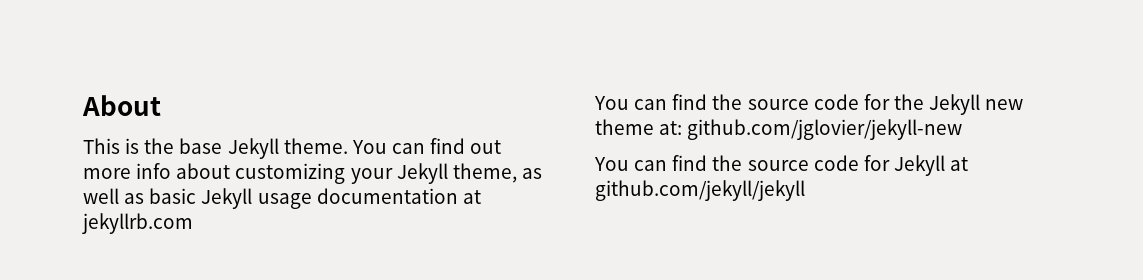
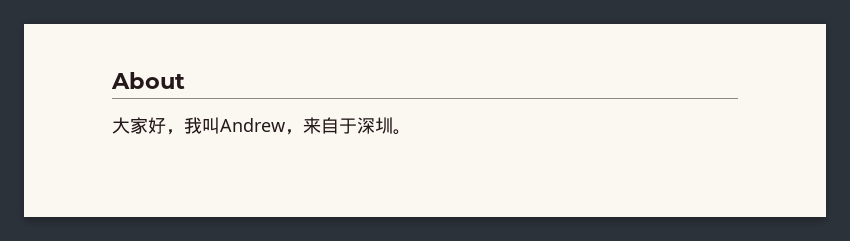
[83,138,502,159] [83,163,542,184] [83,188,481,209] [82,213,193,234] [594,94,1024,115] [595,119,963,140] [594,155,969,176] [595,180,805,201] This is the base Jekyll theme. You can find out more info about customizing your Jekyll theme, as well as basic Jekyll usage documentation at jekyllrb.com // You can find the source code for the Jekyll new theme at: github.com/jglovier/jekyll-new // You can find the source code for Jekyll at github.com/jekyll/jekyll -> [112,117,411,135] 大家好，我叫Andrew，来自于深圳。

